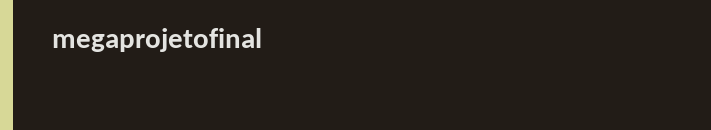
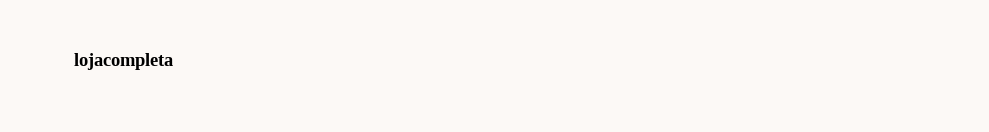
[52,28,262,52] megaprojetofinal -> [74,53,173,70] lojacompleta

